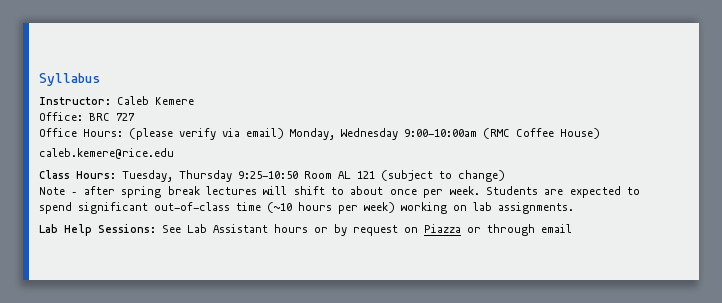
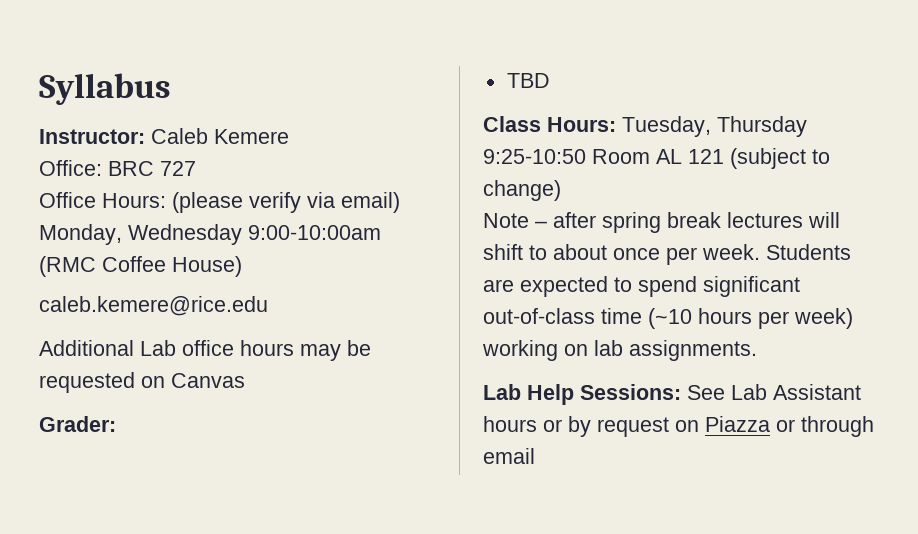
(174, 153) none -> [39,340,371,361] [39,372,245,393] [39,416,116,432] [506,73,550,88] // Additional Lab office hours may be requested on Canvas // Grader: // TBD

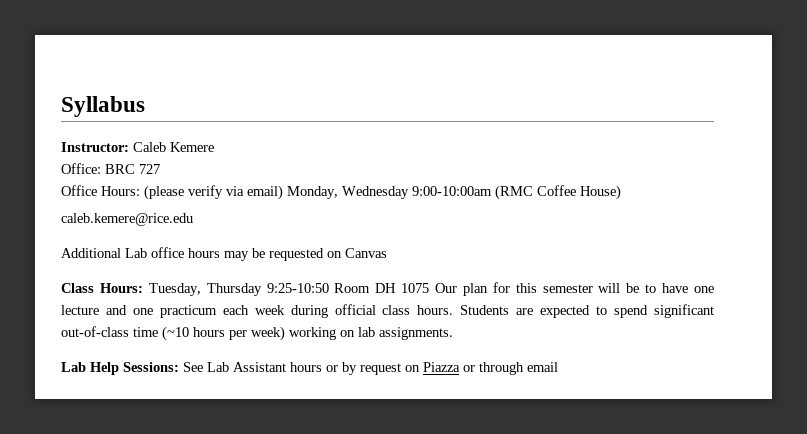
[39,416,116,432] [506,73,550,88] // Grader: // TBD -> (387, 253) none
[656,148,830,169] [483,180,561,201] [483,212,840,233] [483,244,760,265] AL 121 (subject to change) // Note – after spring break lectures will shift to about once per week. -> [375,282,714,296] [61,304,454,318] DH 1075 Our plan for this semester will be to have one lecture and one practicum each week during official class hours.

